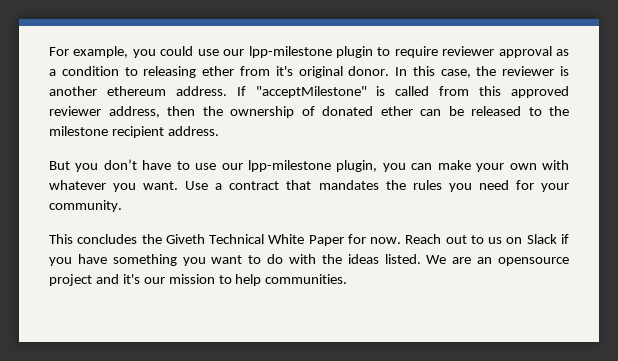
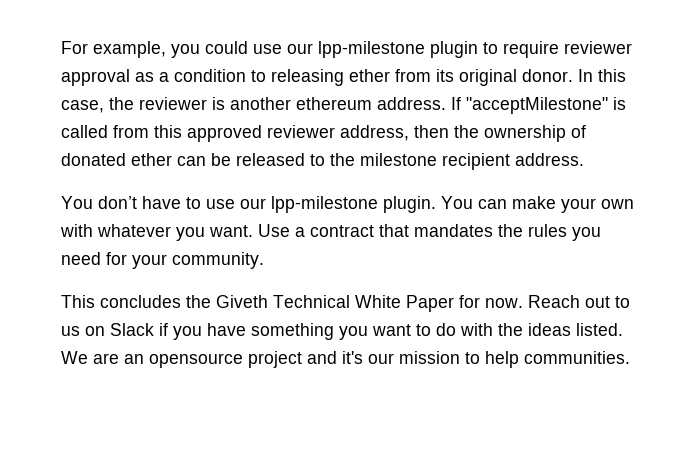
[275,66,293,76] it's -> [436,69,454,82] its
[49,161,99,172] But you -> [61,196,93,209] You
[336,160,406,172] plugin, you -> [383,196,473,213] plugin. You

